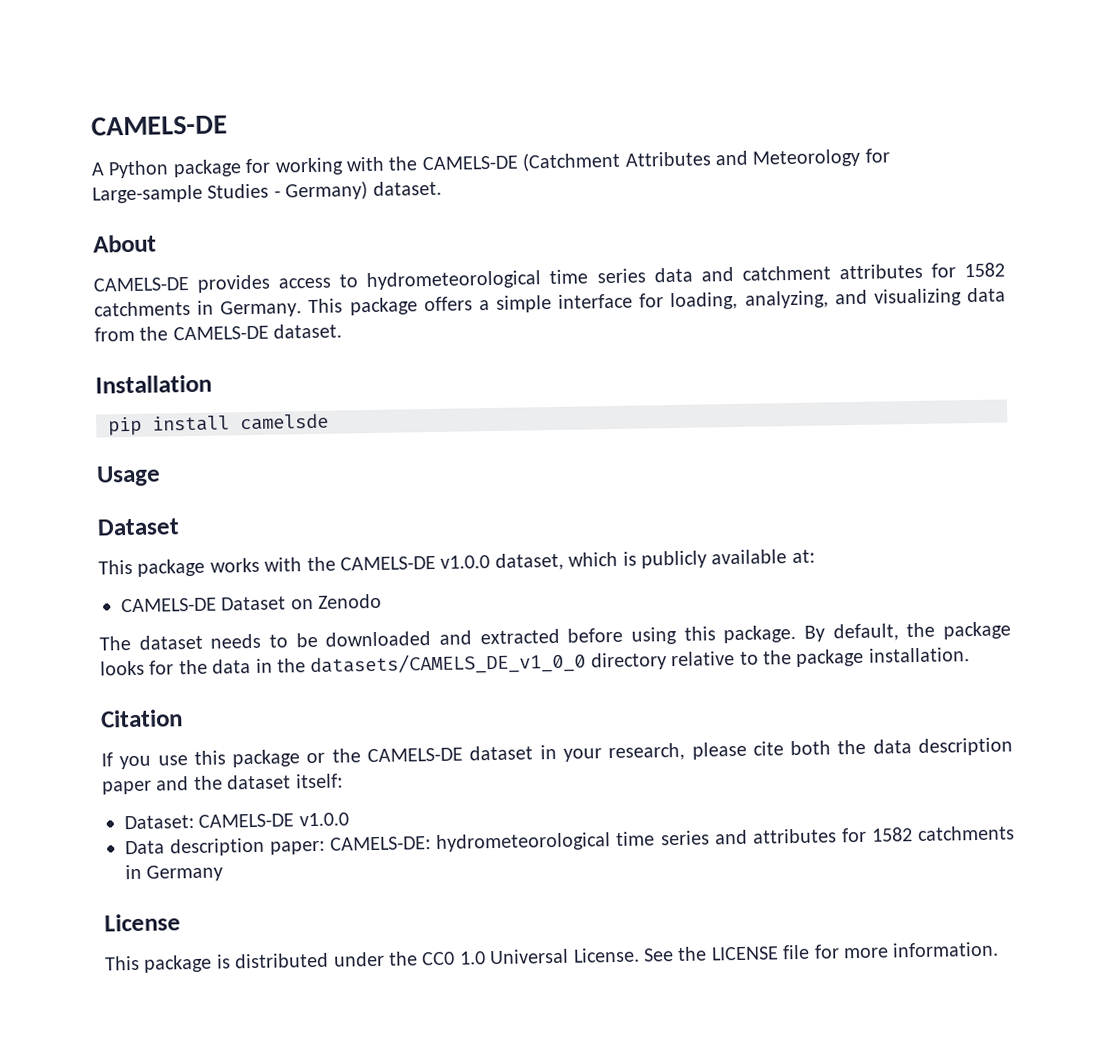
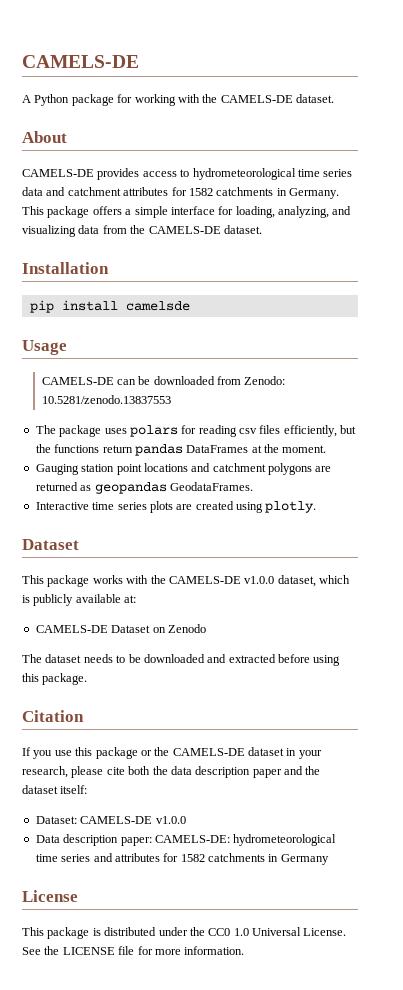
[522,148,890,172] [92,181,369,204] (Catchment Attributes and Meteorology for Large-sample Studies - Germany) -> (293, 99) none
(161, 476) none -> [41,376,286,385] [41,395,171,404] [35,425,357,437] [35,444,327,456] [35,463,332,475] [35,482,253,494] [35,501,317,513] // CAMELS-DE can be downloaded from Zenodo: 10.5281/zenodo.13837553 // The package uses polars for reading csv files efficiently, but the functions return pandas DataFrames at the moment. // Gauging station point locations and catchment polygons are returned as geopandas GeodataFrames. // Interactive time series plots are created using plotly.
[803,621,1011,642] [100,647,970,677] By default, the package looks for the data in the datasets/CAMELS_DE_v1_0_0 directory relative to the package installation. -> (88, 679) none

